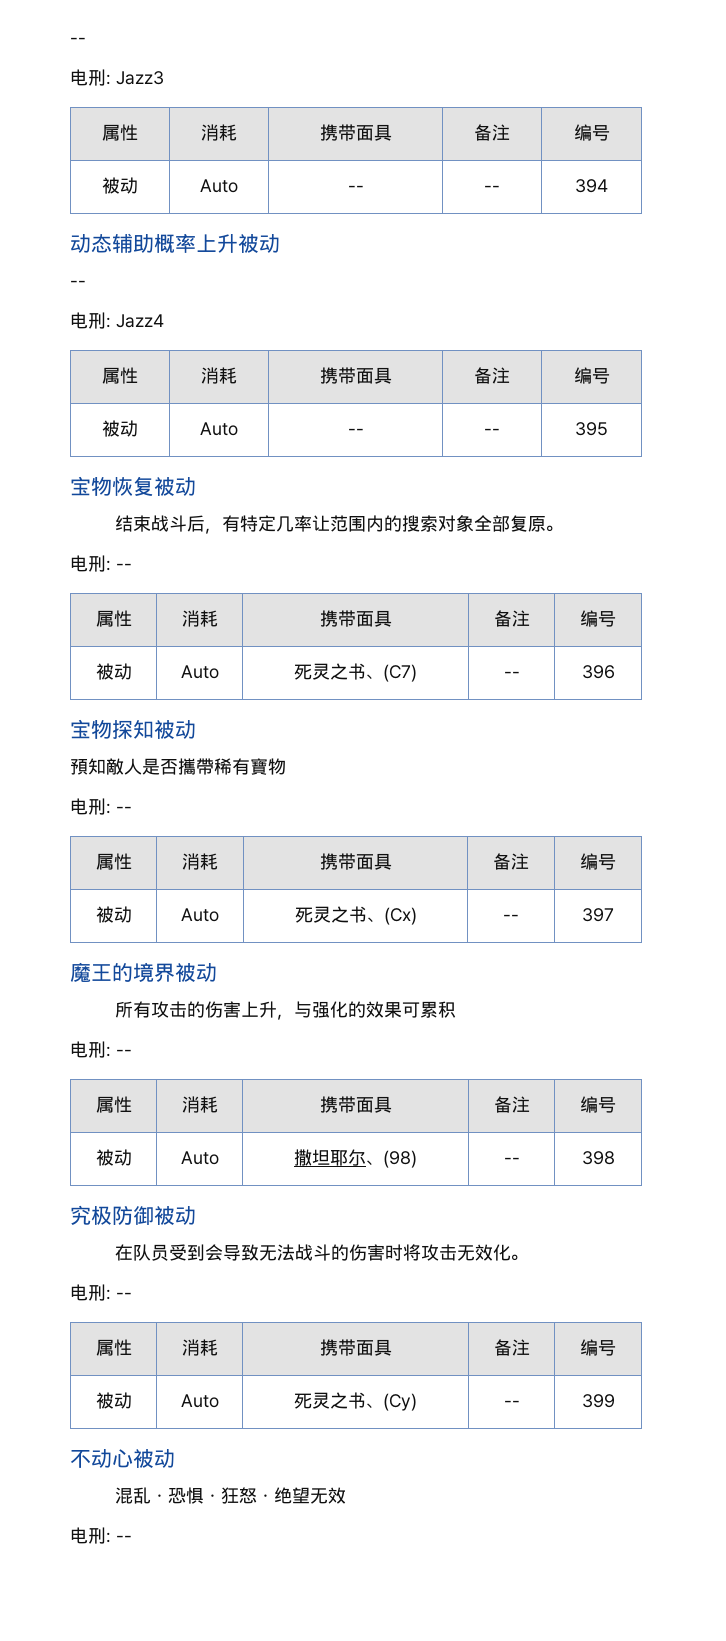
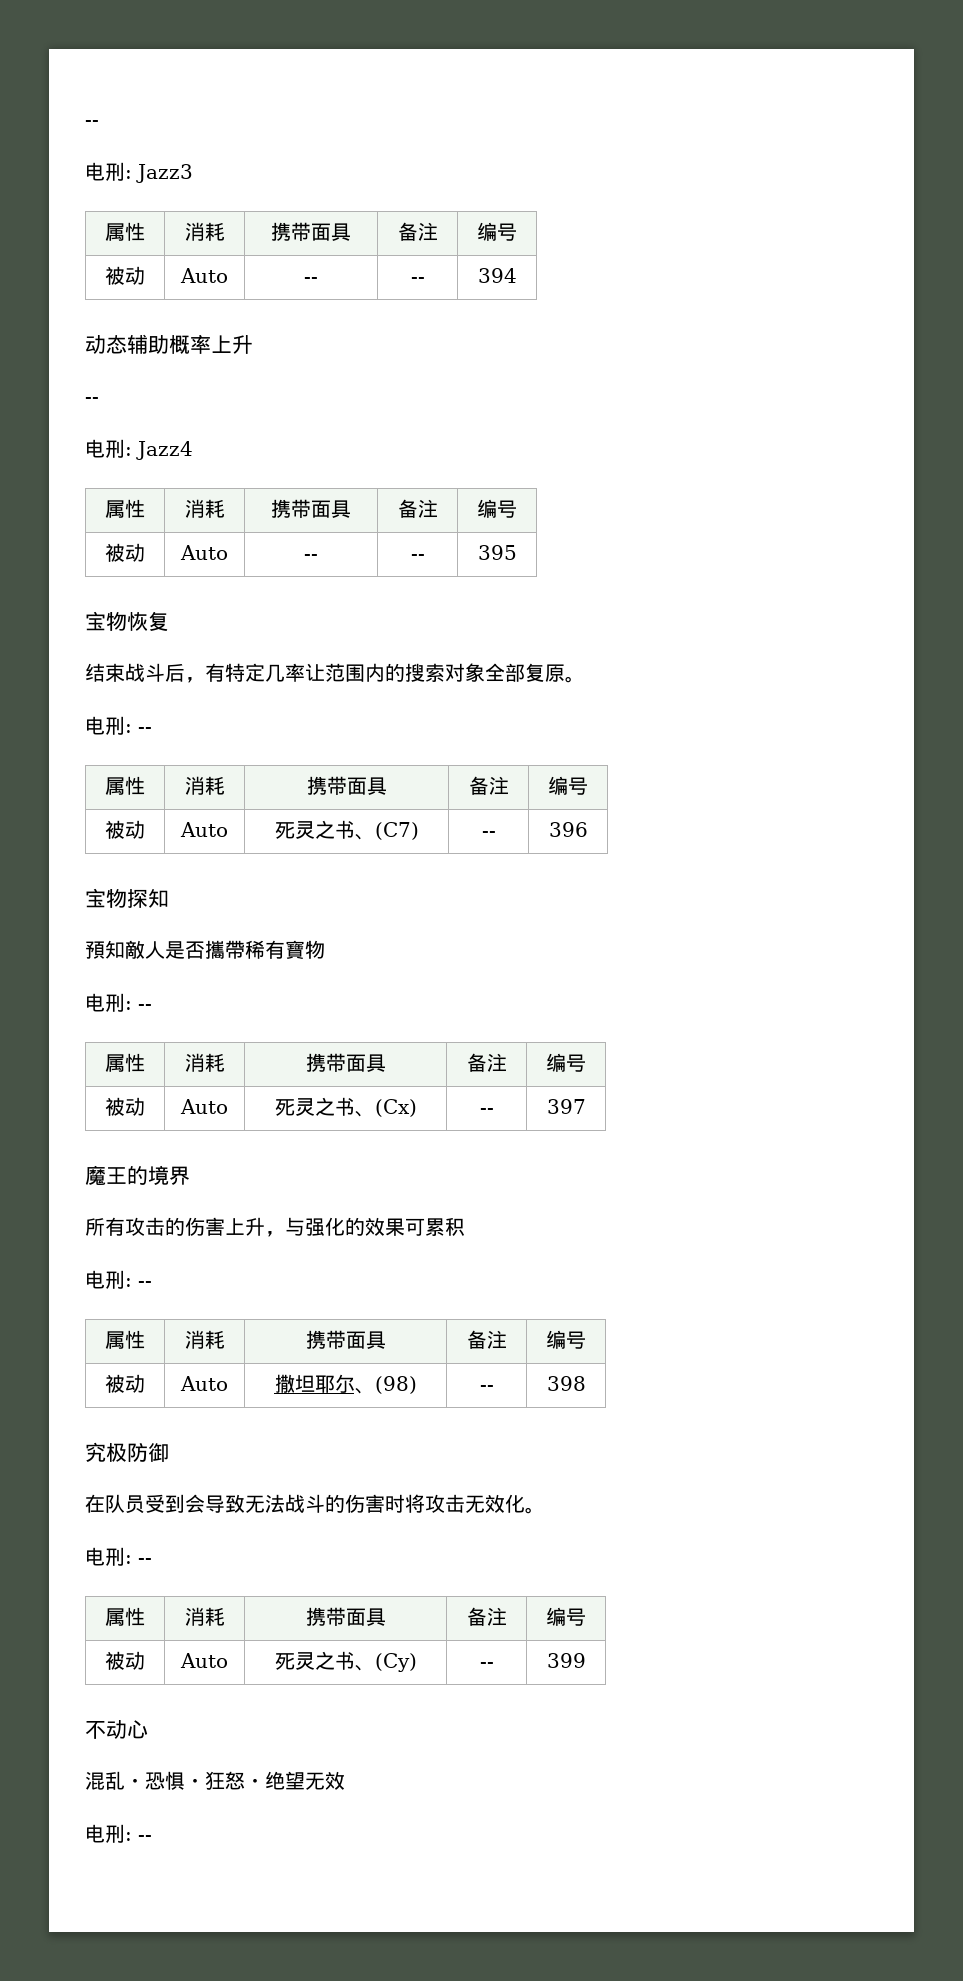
[238,234,280,253] 被动 -> (253, 344) none
[154,477,196,496] 被动 -> (169, 621) none
[154,720,196,739] 被动 -> (169, 898) none
[175,963,217,982] 被动 -> (190, 1175) none
[154,1206,196,1225] 被动 -> (169, 1452) none
[133,1449,175,1468] 被动 -> (148, 1729) none

